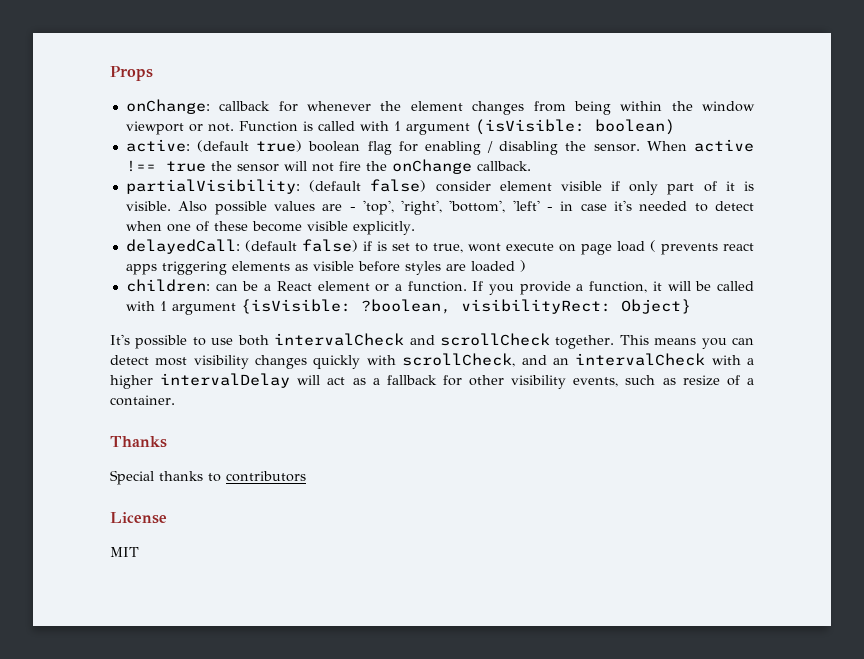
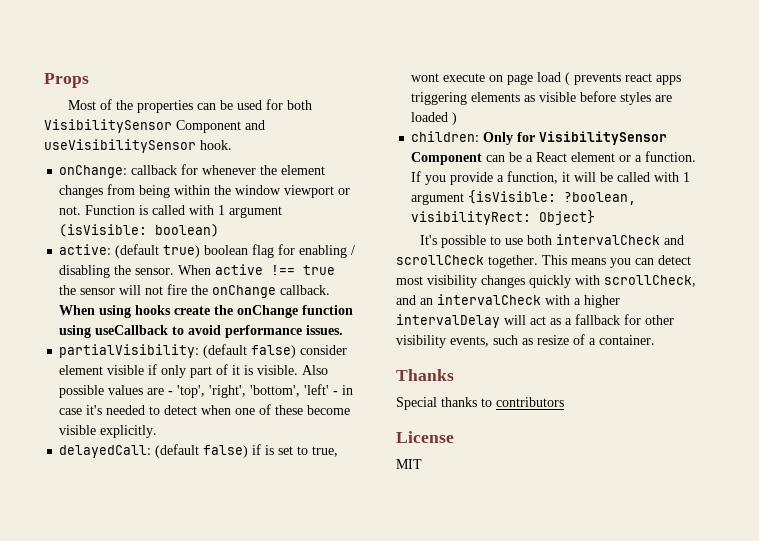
(153, 73) none -> [67,99,312,113] [44,119,265,133] [44,139,232,153] // Most of the properties can be used for both VisibilitySensor Component and useVisibilitySensor hook.
(531, 166) none -> [59,305,354,318] [59,325,344,338] When using hooks create the onChange function using useCallback to avoid performance issues.
(210, 285) none -> [483,131,668,145] [411,152,483,165] Only for VisibilitySensor Component

